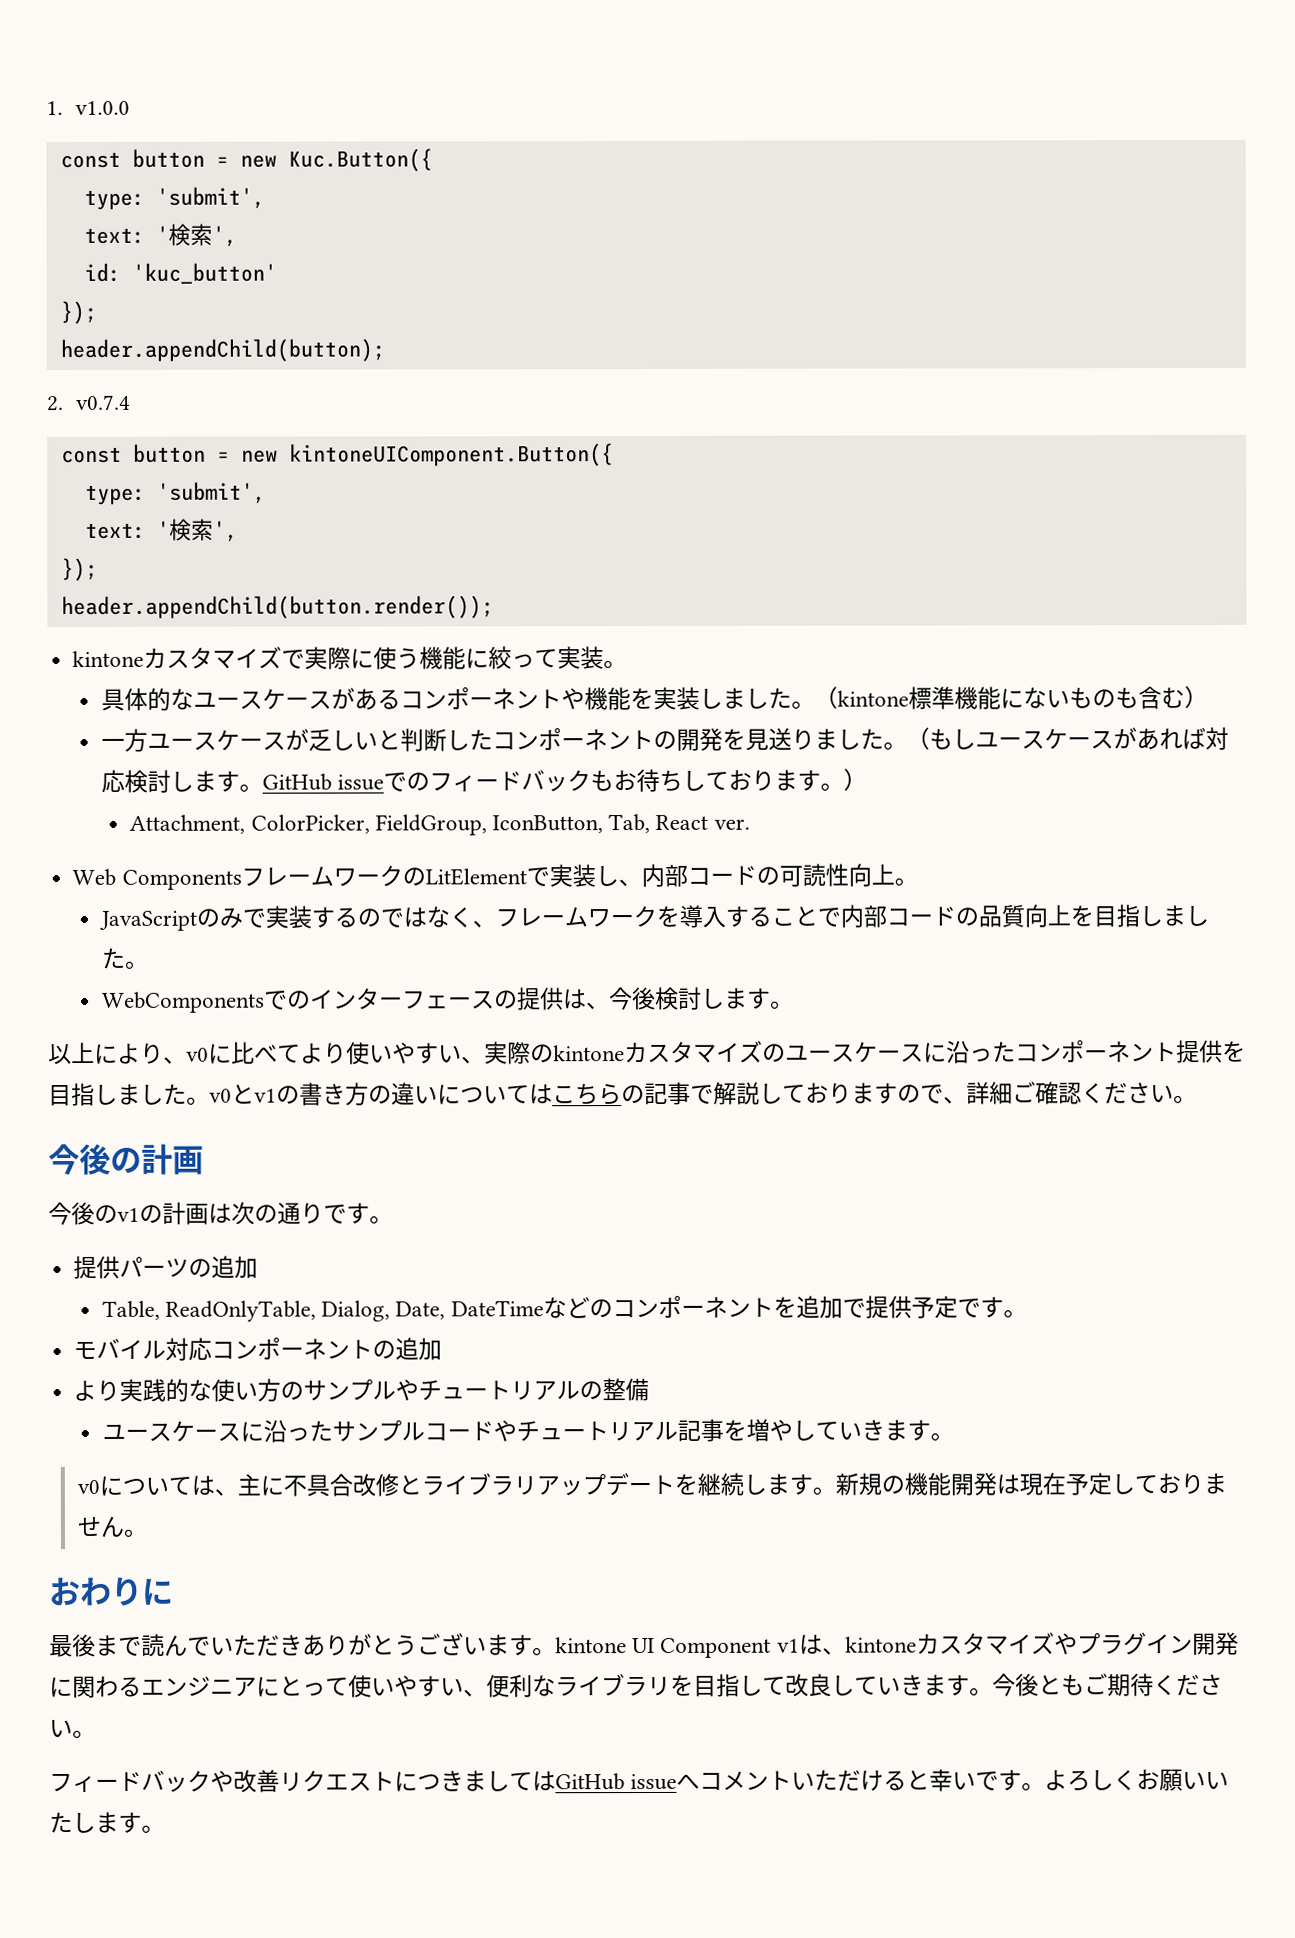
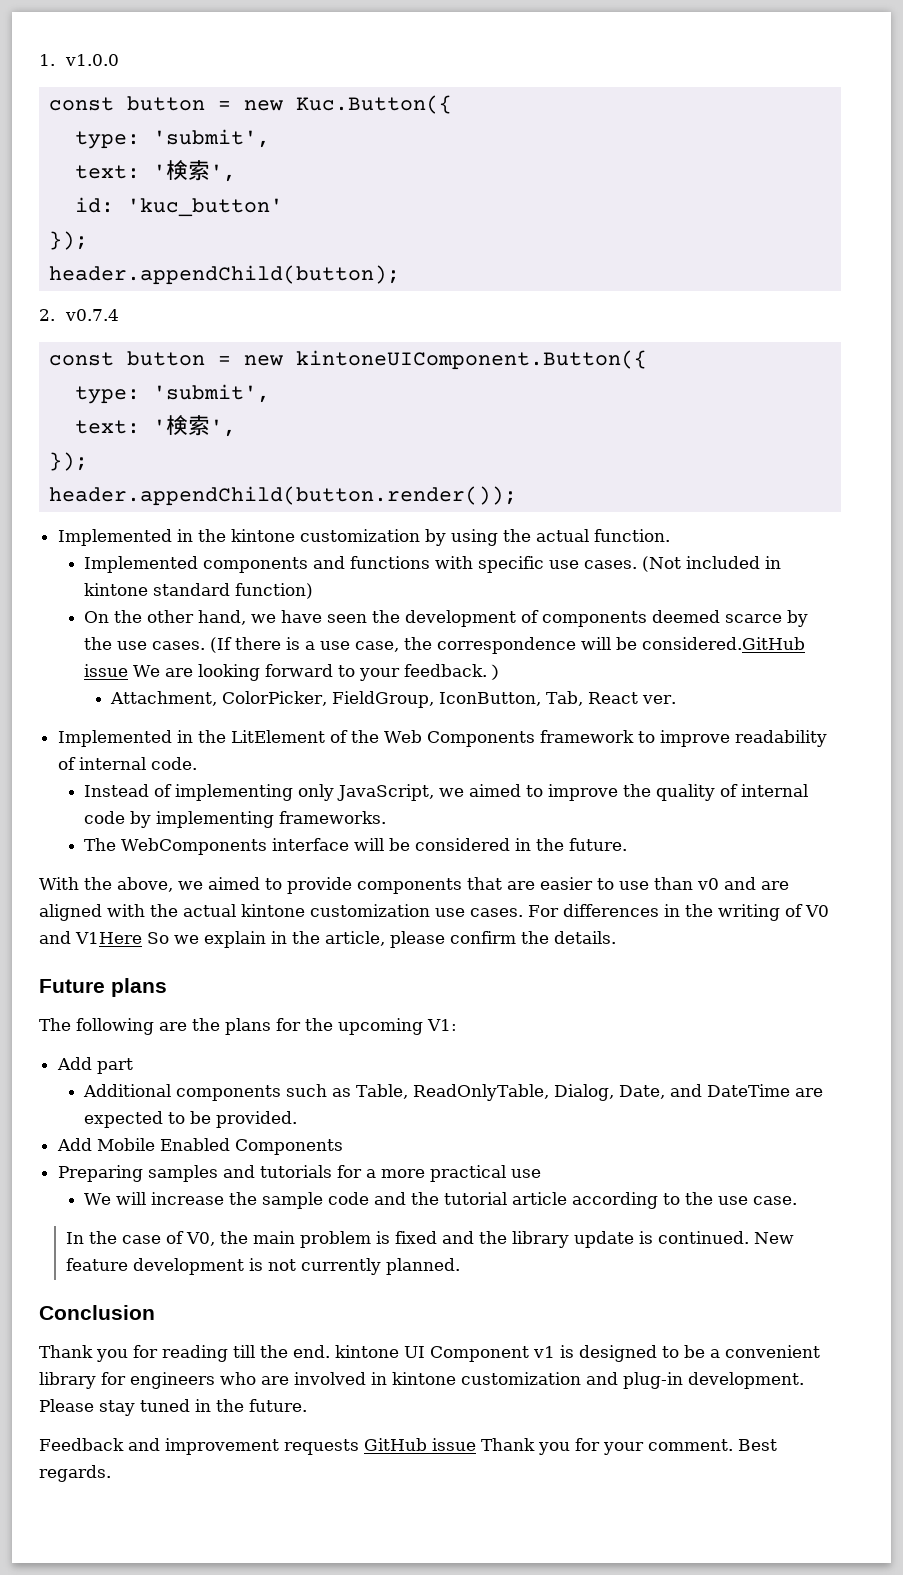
[72,646,628,670] [100,686,1208,711] [100,726,1229,752] [100,768,845,793] kintoneカスタマイズで実際に使う機能に絞って実装。 // 具体的なユースケースがあるコンポーネントや機能を実装しました。（kintone標準機能にないものも含む） // 一方ユースケースが乏しいと判断したコンポーネントの開発を見送りました。（もしユースケースがあれば対応検討します。GitHub issueでのフィードバックもお待ちしております。 -> [57,529,670,546] [84,556,782,573] [84,583,314,599] [84,610,809,627] [84,637,806,654] [84,664,488,681] Implemented in the kintone customization by using the actual function. // Implemented components and functions with specific use cases. (Not included in kintone standard function) // On the other hand, we have seen the development of components deemed scarce by the use cases. (If there is a use case, the correspondence will be considered.GitHub issue We are looking forward to your feedback.
[72,863,918,890] [98,904,1209,931] [100,947,148,969] [101,986,794,1013] [48,1039,1246,1066] [48,1081,1197,1107] [48,1143,204,1176] [48,1201,393,1226] [73,1255,259,1280] [101,1295,1027,1322] [73,1337,443,1361] [73,1377,650,1402] [101,1418,954,1443] [76,1472,1227,1497] [76,1515,147,1537] [49,1576,174,1607] [49,1631,1239,1658] [49,1673,1223,1699] [49,1719,96,1739] [49,1769,1230,1793] [49,1811,165,1834] Web ComponentsフレームワークのLitElementで実装し、内部コードの可読性向上。 // JavaScriptのみで実装するのではなく、フレームワークを導入することで内部コードの品質向上を目指しました。 // WebComponentsでのインターフェースの提供は、今後検討します。 // 以上により、v0に比べてより使いやすい、実際のkintoneカスタマイズのユースケースに沿ったコンポーネント提供を目指しました。v0とv1の書き方の違いについてはこちらの記事で解説しておりますので、詳細ご確認ください。 // 今後の計画 // 今後のv1の計画は次の通りです。 // 提供パーツの追加 // Table, ReadOnlyTable, Dialog, Date, DateTimeなどのコンポーネントを追加で提供予定です。 // モバイル対応コンポーネントの追加 // より実践的な使い方のサンプルやチュートリアルの整備 // ユースケースに沿ったサンプルコードやチュートリアル記事を増やしていきます。 // v0については、主に不具合改修とライブラリアップデートを継続します。新規の機能開発は現在予定しておりません。 // おわりに // 最後まで読んでいただきありがとうございます。kintone UI Component v1は、kintoneカスタマイズやプラグイン開発に関わるエンジニアにとって使いやすい、便利なライブラリを目指して改良していきます。今後ともご期待ください。 // フィードバックや改善リクエストにつきましてはGitHub issueへコメントいただけると幸いです。よろしくお願いいたします。 -> [57,730,827,747] [57,757,197,770] [84,784,809,801] [84,811,387,828] [84,838,628,855] [39,877,789,894] [39,904,829,921] [39,931,616,948] [39,978,167,997] [39,1018,457,1035] [56,1057,133,1074] [83,1084,824,1101] [84,1111,298,1128] [56,1138,343,1155] [57,1165,541,1182] [84,1192,798,1209] [65,1231,794,1248] [65,1258,460,1275] [39,1305,155,1320] [39,1345,820,1362] [39,1372,804,1389] [39,1399,307,1416] [39,1438,777,1455] [39,1465,111,1482] Implemented in the LitElement of the Web Components framework to improve readability of internal code. // Instead of implementing only JavaScript, we aimed to improve the quality of internal code by implementing frameworks. // The WebComponents interface will be considered in the future. // With the above, we aimed to provide components that are easier to use than v0 and are aligned with the actual kintone customization use cases. For differences in the writing of V0 and V1Here So we explain in the article, please confirm the details. // Future plans // The following are the plans for the upcoming V1: // Add part // Additional components such as Table, ReadOnlyTable, Dialog, Date, and DateTime are expected to be provided. // Add Mobile Enabled Components // Preparing samples and tutorials for a more practical use // We will increase the sample code and the tutorial article according to the use case. // In the case of V0, the main problem is fixed and the library update is continued. New feature development is not currently planned. // Conclusion // Thank you for reading till the end. kintone UI Component v1 is designed to be a convenient library for engineers who are involved in kintone customization and plug-in development. Please stay tuned in the future. // Feedback and improvement requests GitHub issue Thank you for your comment. Best regards.

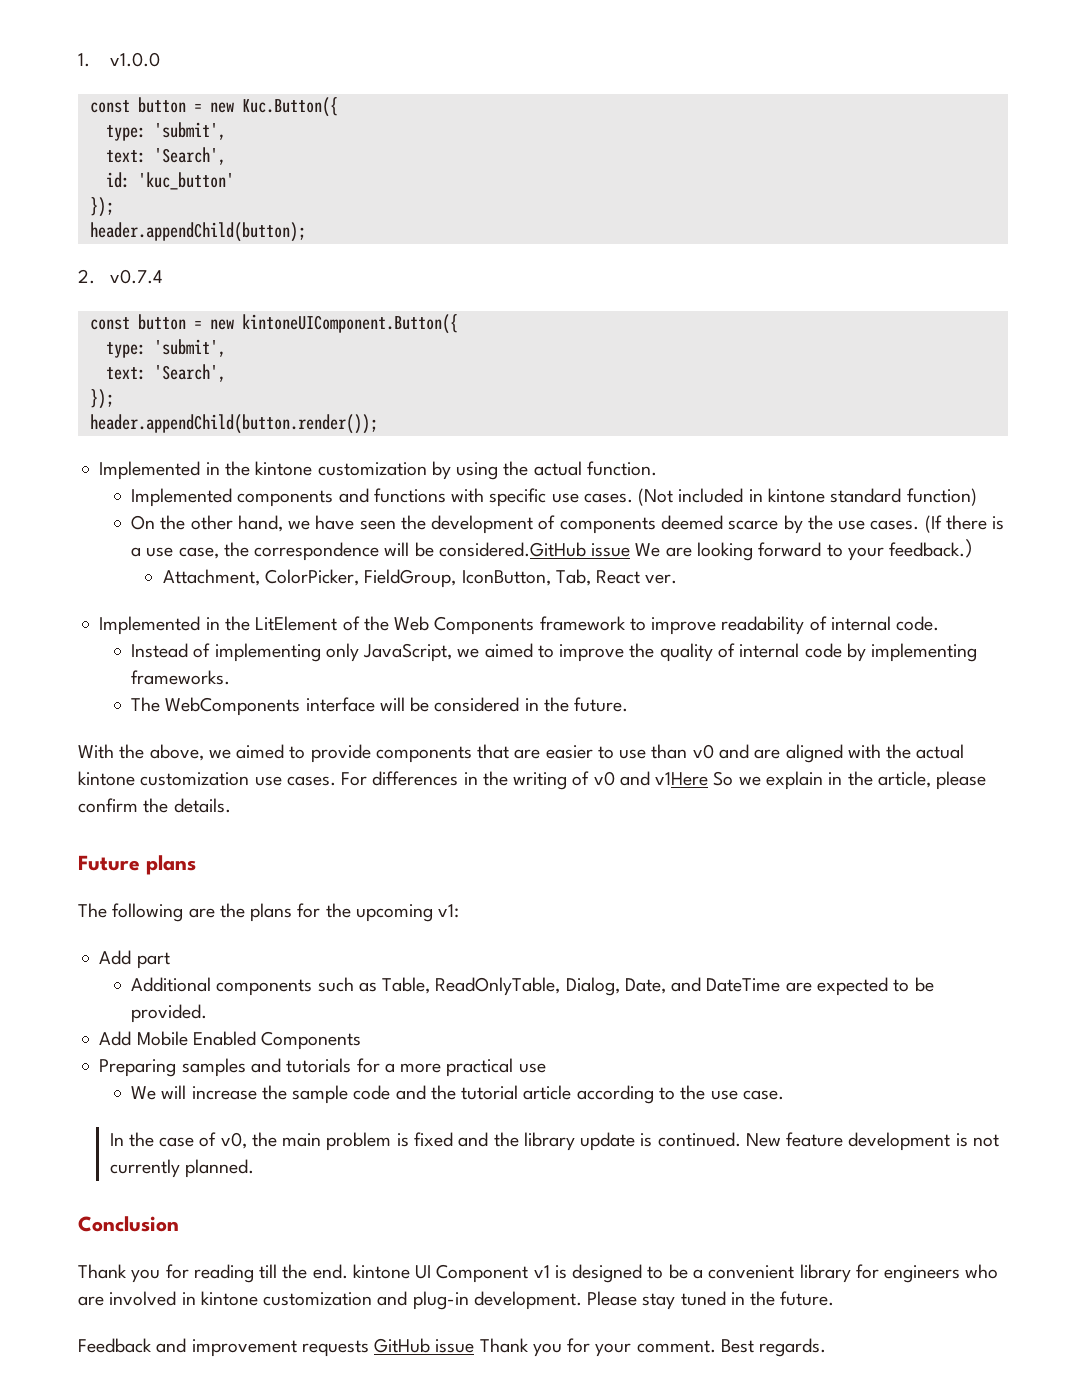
[153,160,237,182] '検索', -> [153,147,226,165] 'Search',
[153,415,237,437] '検索', -> [153,364,226,382] 'Search',
[804,905,829,917] [39,931,142,944] V0 and V1Here -> [593,771,709,786] v0 and v1Here
[427,1019,457,1031] V1: -> [438,904,460,918] v1:
[185,1232,215,1246] V0, -> [220,1132,247,1149] v0,

